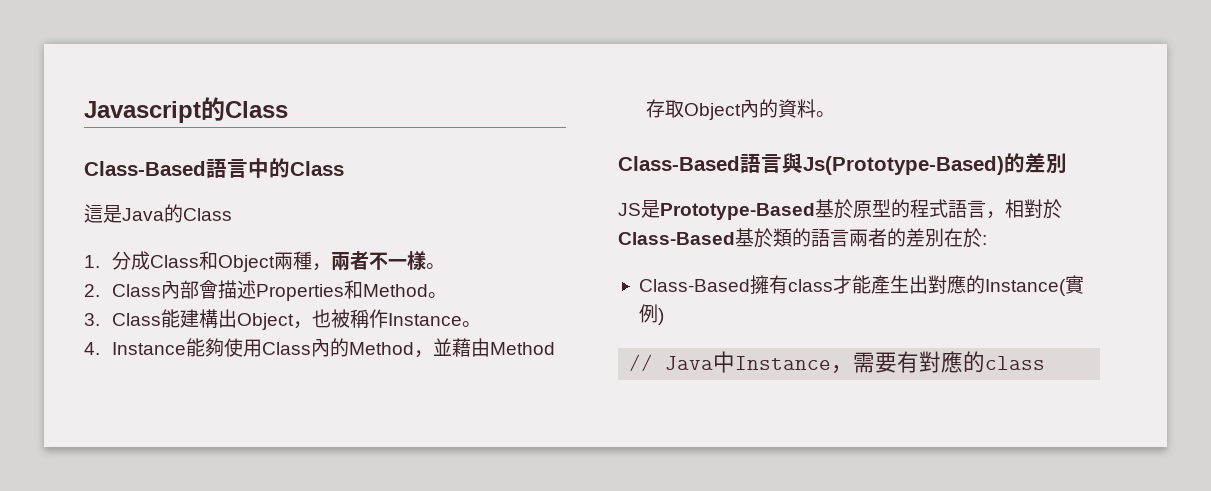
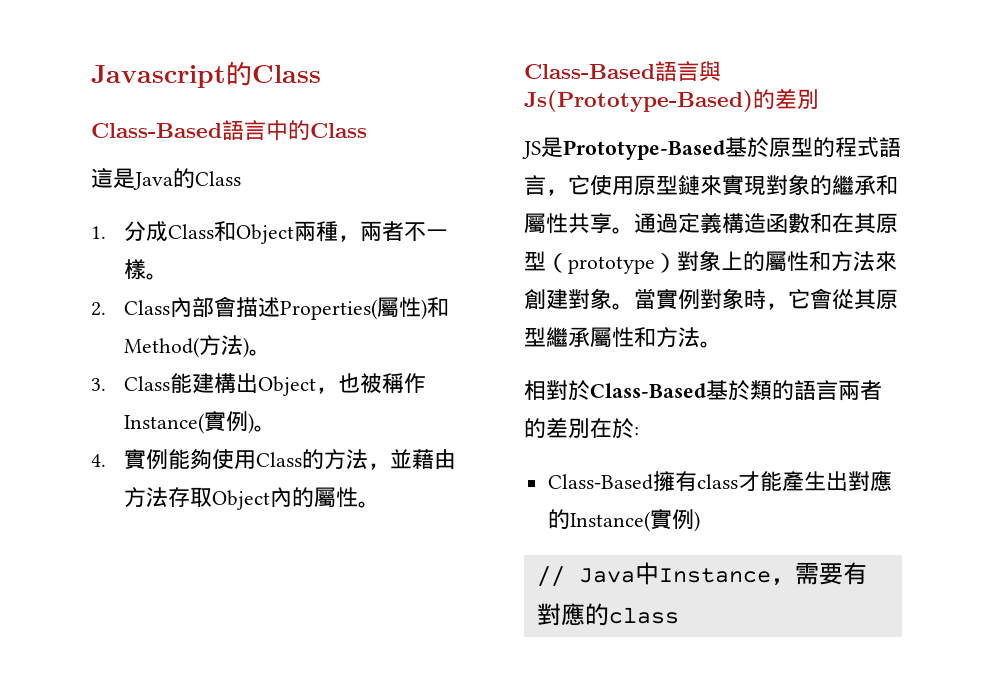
[256,280,429,301] Properties和Method -> [279,297,449,320] [123,335,249,358] Properties(屬性)和Method(方法)
[388,313,463,326] Instance -> [123,411,254,434] Instance(實例)
[112,342,187,355] Instance -> [123,449,168,470] 實例
[311,338,415,357] 內的Method -> [301,449,368,469] 的方法
[490,342,556,355] Method -> [123,487,168,507] 方法
[778,99,817,118] 資料 -> [313,487,358,508] 屬性
(1005, 215) none -> [568,174,898,196] [524,212,898,234] [524,250,897,274] [524,288,898,310] [524,327,722,348] 它使用原型鏈來實現對象的繼承和屬性共享。通過定義構造函數和在其原型（prototype）對象上的屬性和方法來創建對象。當實例對象時，它會從其原型繼承屬性和方法。 //

